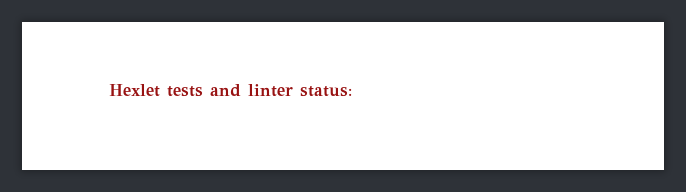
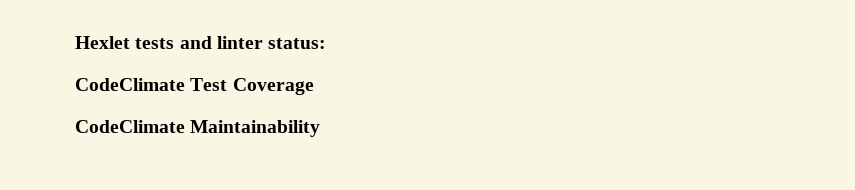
(352, 91) none -> [75,78,314,95] [75,120,321,137] // CodeClimate Test Coverage // CodeClimate Maintainability

